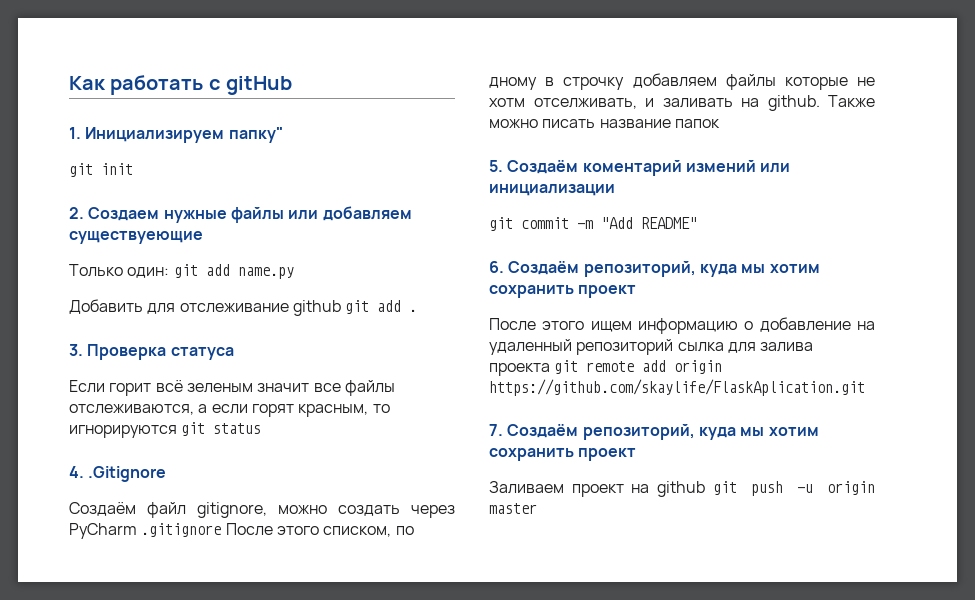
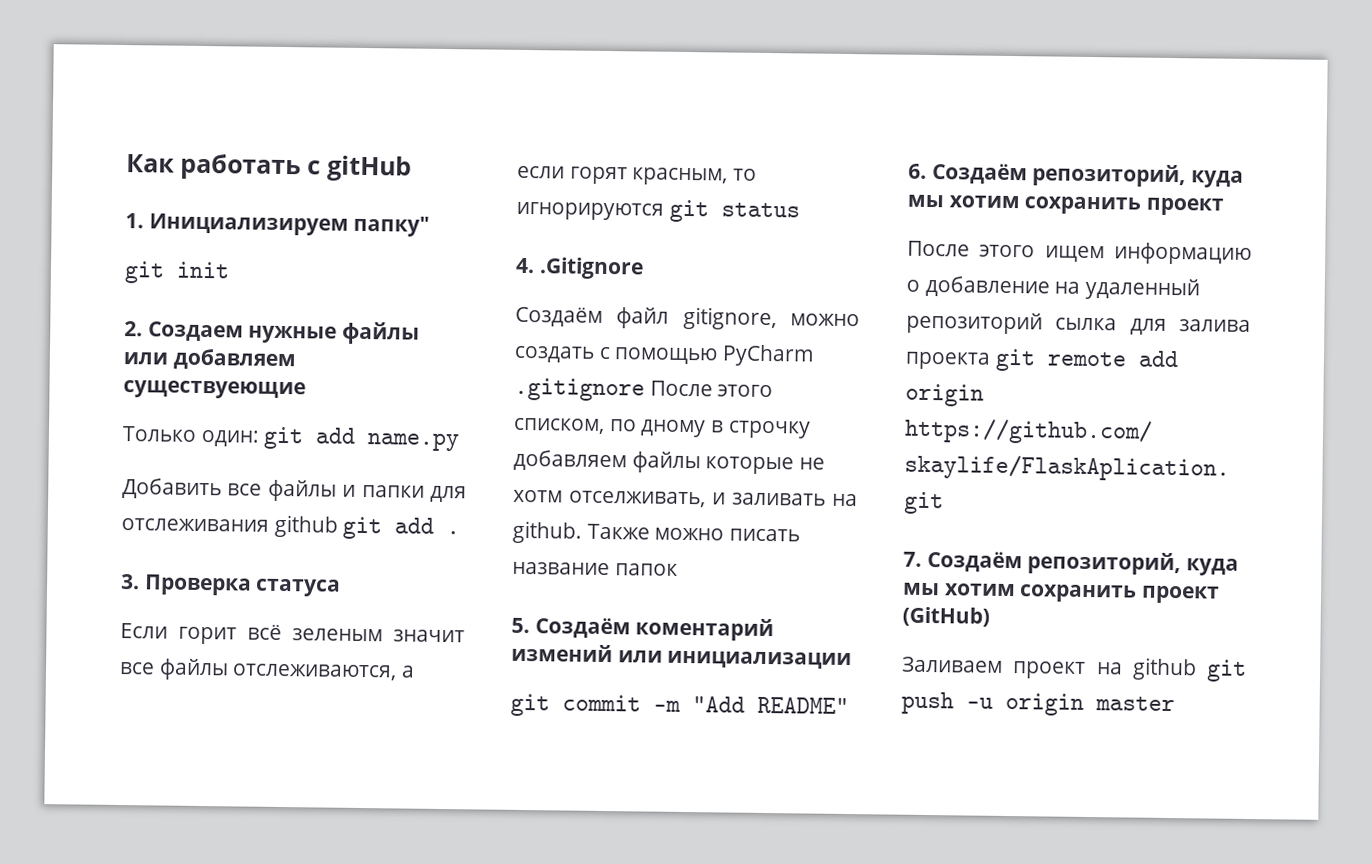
[147,303,289,314] для отслеживание -> [227,479,467,503] [121,518,269,532] все файлы и папки для отслеживания
[411,505,455,518] через -> [598,346,719,365] с помощью
(637, 454) none -> [902,606,990,627] (GitHub)

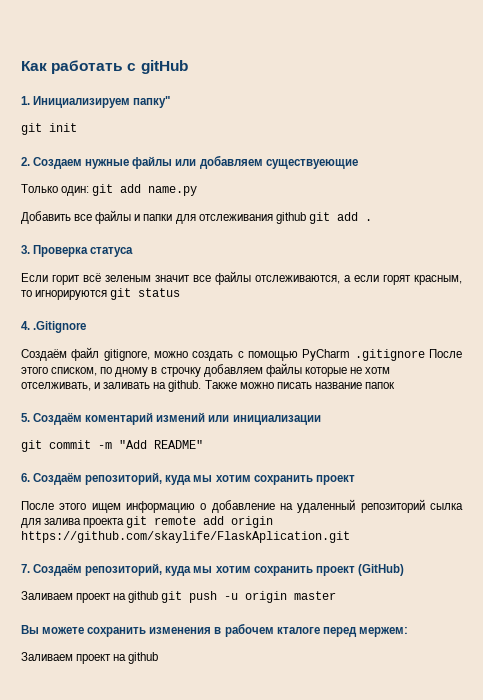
(1175, 704) none -> [21,623,408,637] [21,652,159,664] // Вы можете сохранить изменения в рабочем кталоге перед мержем: // Заливаем проект на github

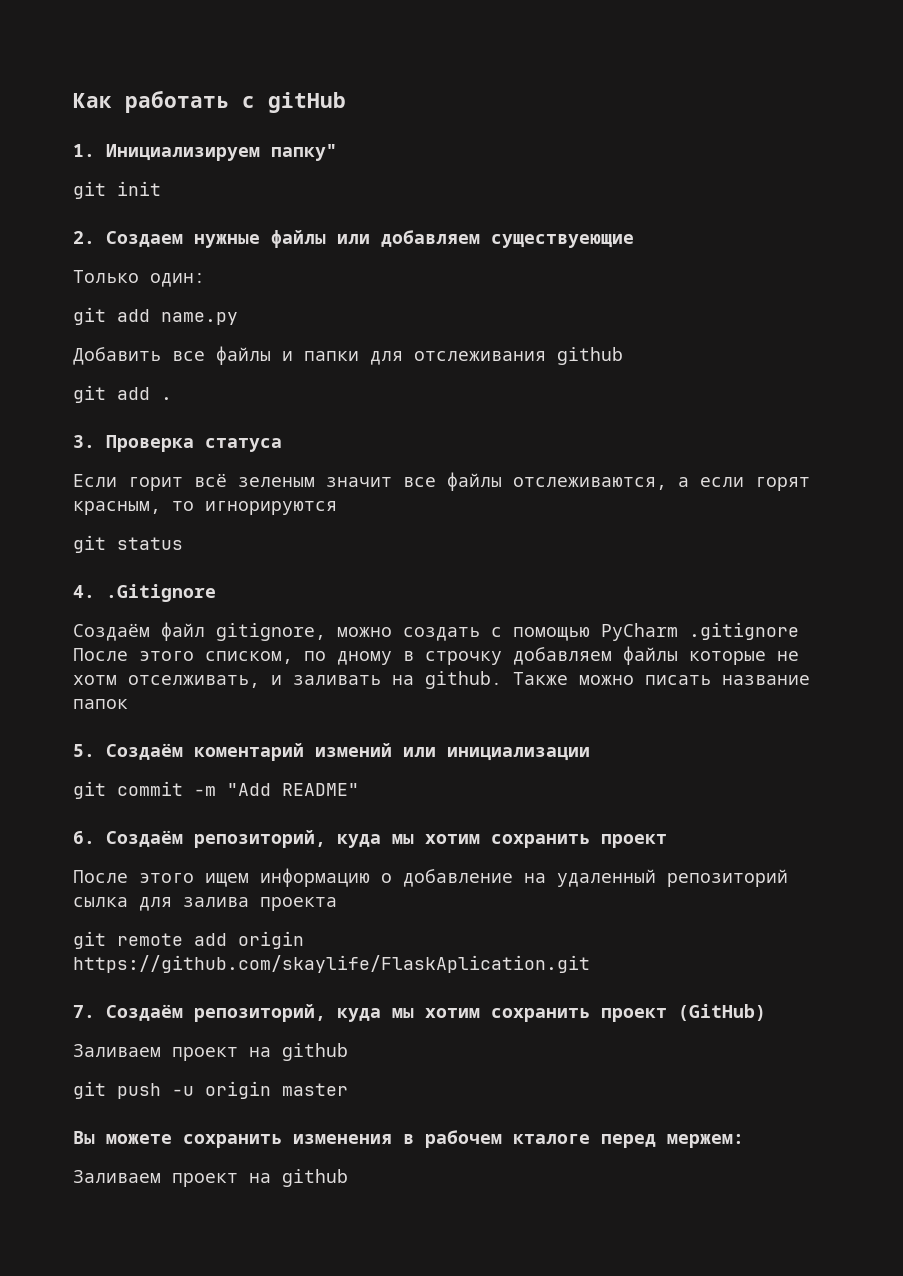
(90, 191) none -> (205, 280) //
(306, 218) none -> (623, 356) //
(108, 295) none -> (337, 508) //
(125, 523) none -> (337, 904) //
(159, 597) none -> (348, 1052) //

